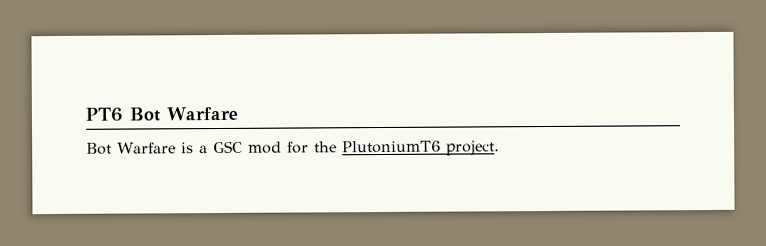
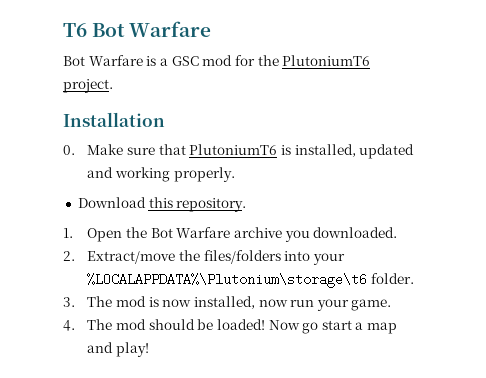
[85,107,123,122] PT6 -> [63,23,87,37] T6
(500, 148) none -> [63,112,165,127] [63,144,415,159] [87,167,235,182] [77,197,247,212] [63,227,398,242] [63,250,345,265] [87,273,414,288] [63,296,392,311] [63,319,398,334] [87,342,149,357] // Installation // 0. Make sure that PlutoniumT6 is installed, updated and working properly. // Download this repository. // 1. Open the Bot Warfare archive you downloaded. // 2. Extract/move the files/folders into your %LOCALAPPDATA%\Plutonium\storage\t6 folder. // 3. The mod is now installed, now run your game. // 4. The mod should be loaded! Now go start a map and play!

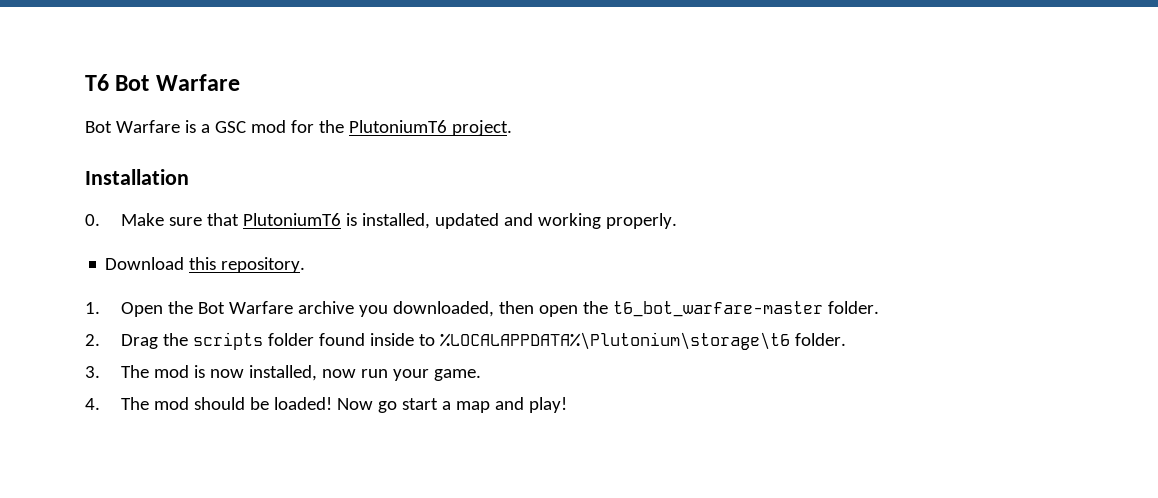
[313,227,398,238] [63,250,345,265] downloaded. // 2. Extract/move the files/folders into your -> [392,301,879,317] [85,332,435,350] downloaded, then open the t6_bot_warfare-master folder. // 2. Drag the scripts folder found inside to

